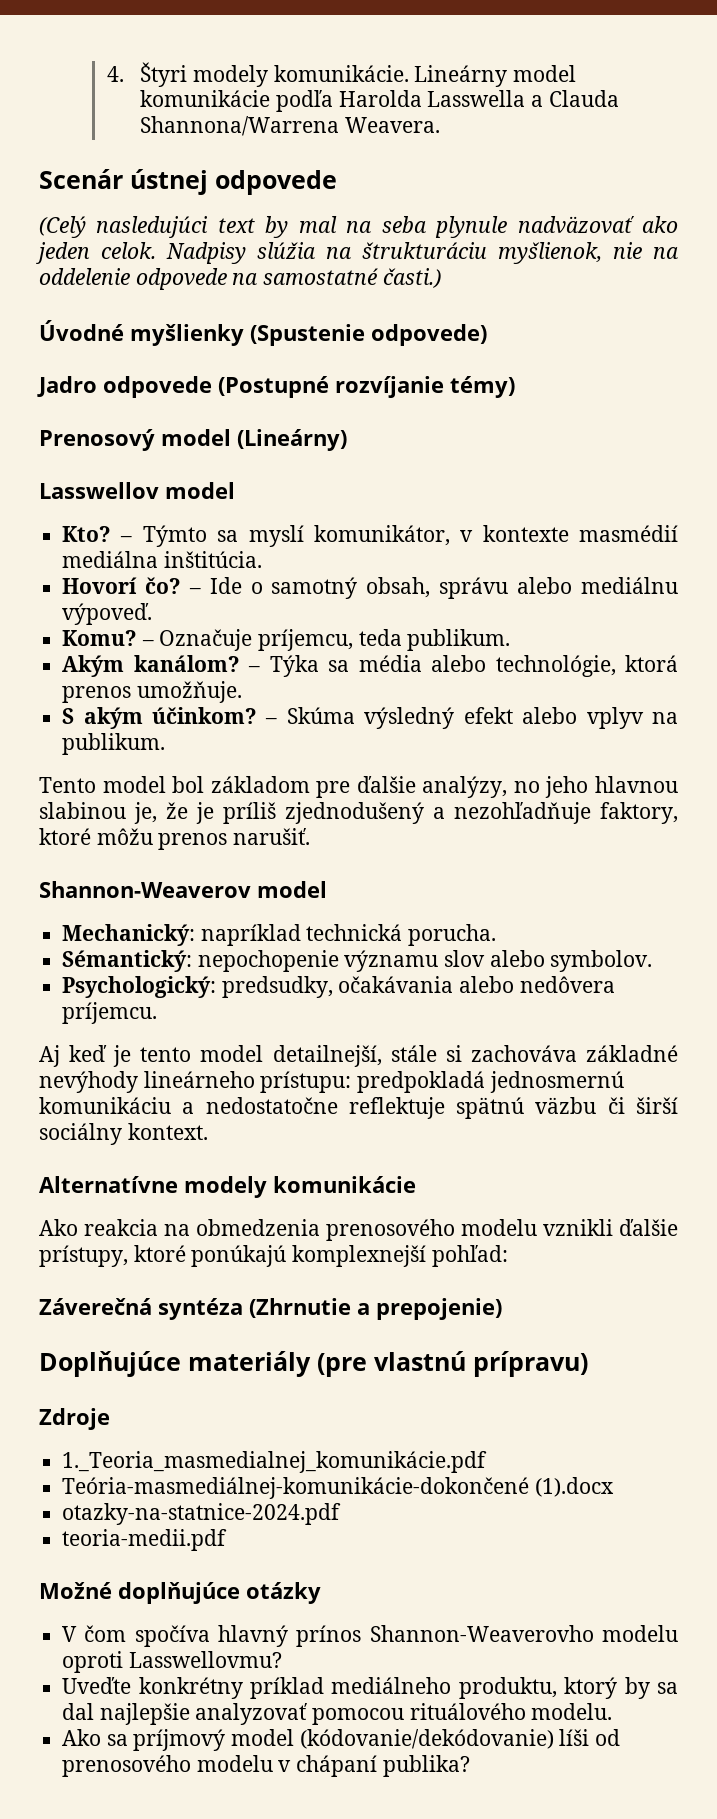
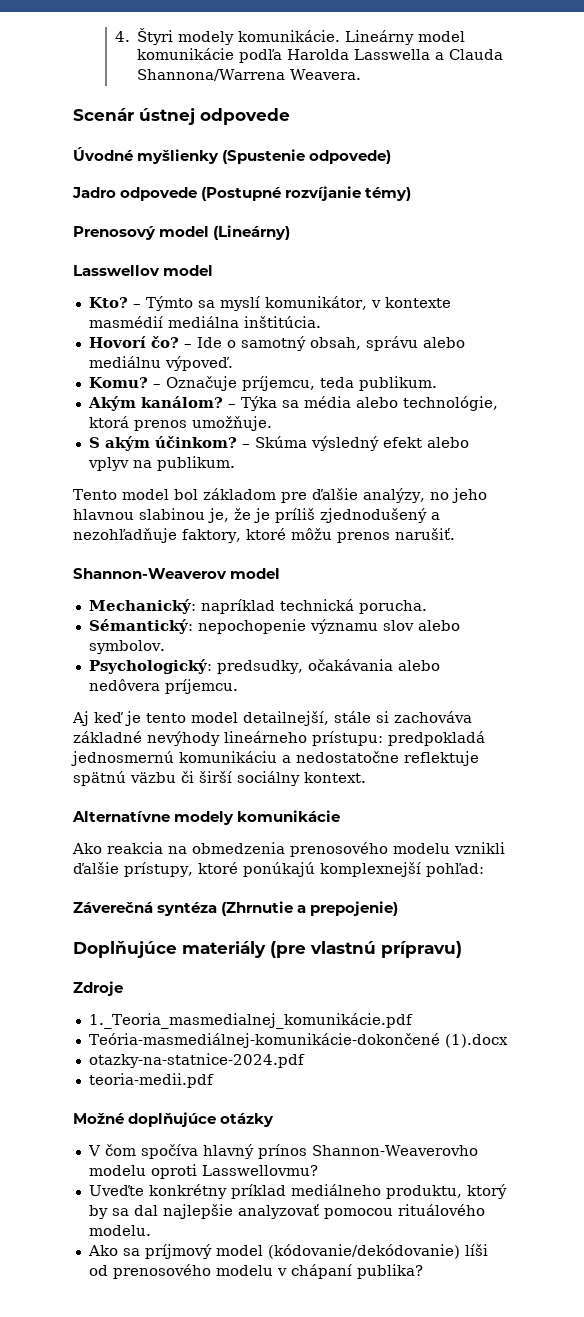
[39,216,679,238] [36,242,679,264] [39,268,441,290] // (Celý nasledujúci text by mal na seba plynule nadväzovať ako jeden celok. Nadpisy slúžia na štrukturáciu myšlienok, nie na oddelenie odpovede na samostatné časti.) -> (290, 116) none

